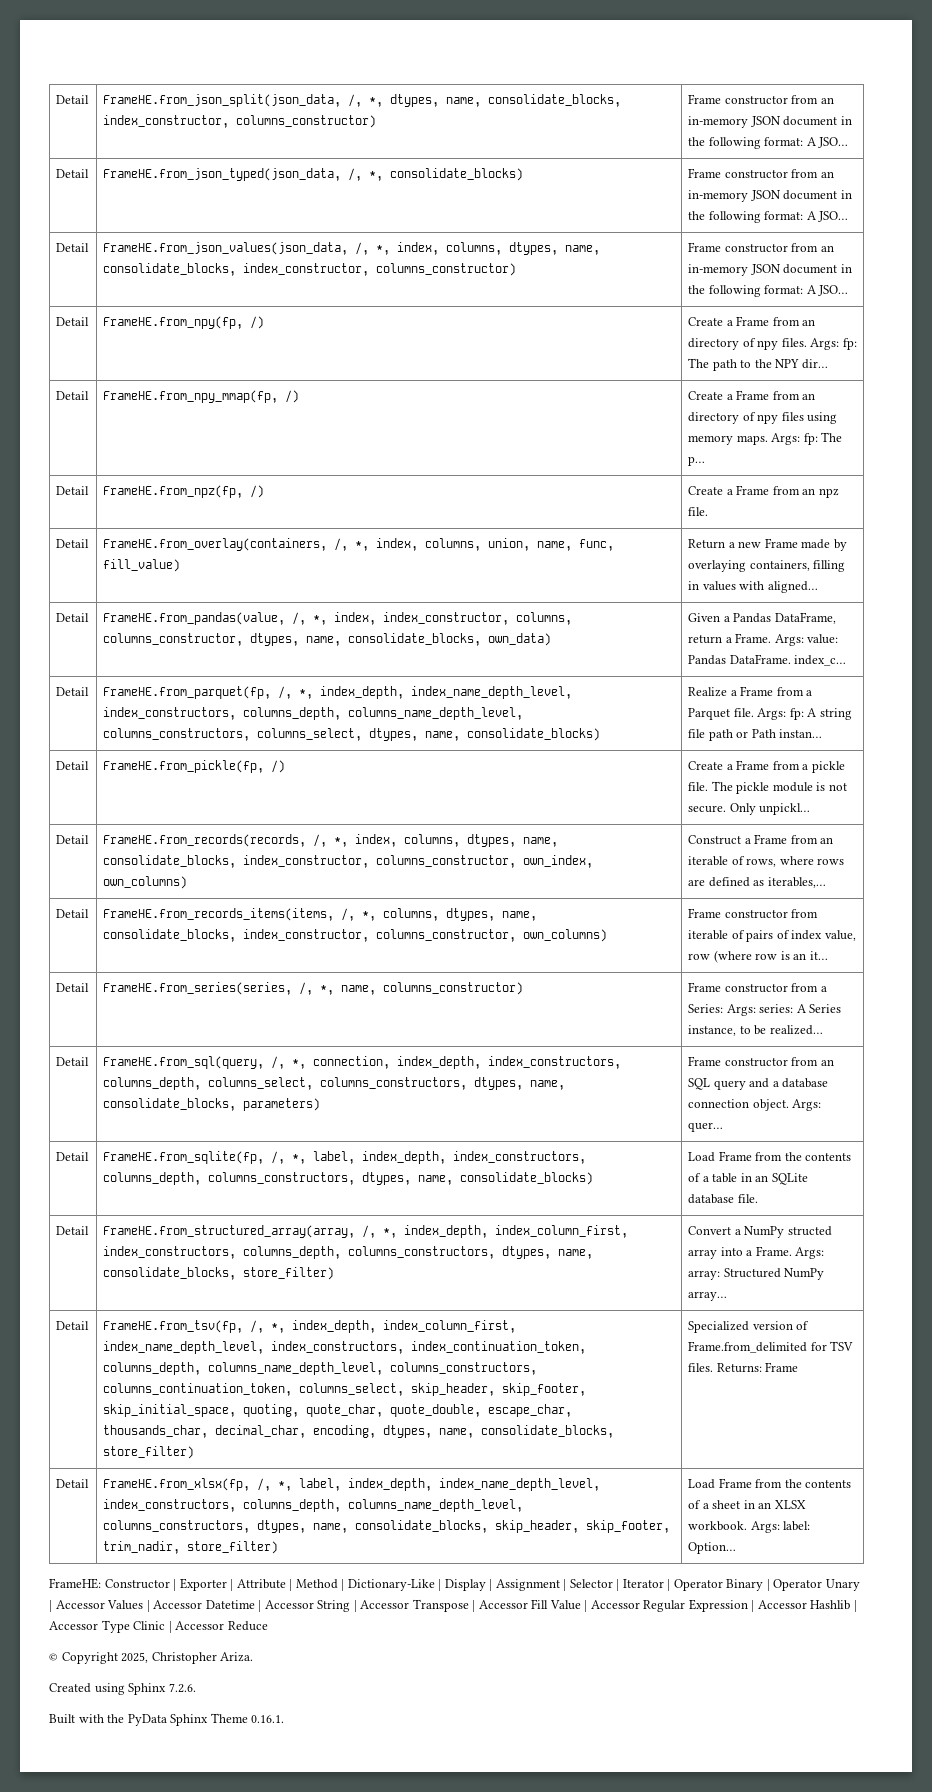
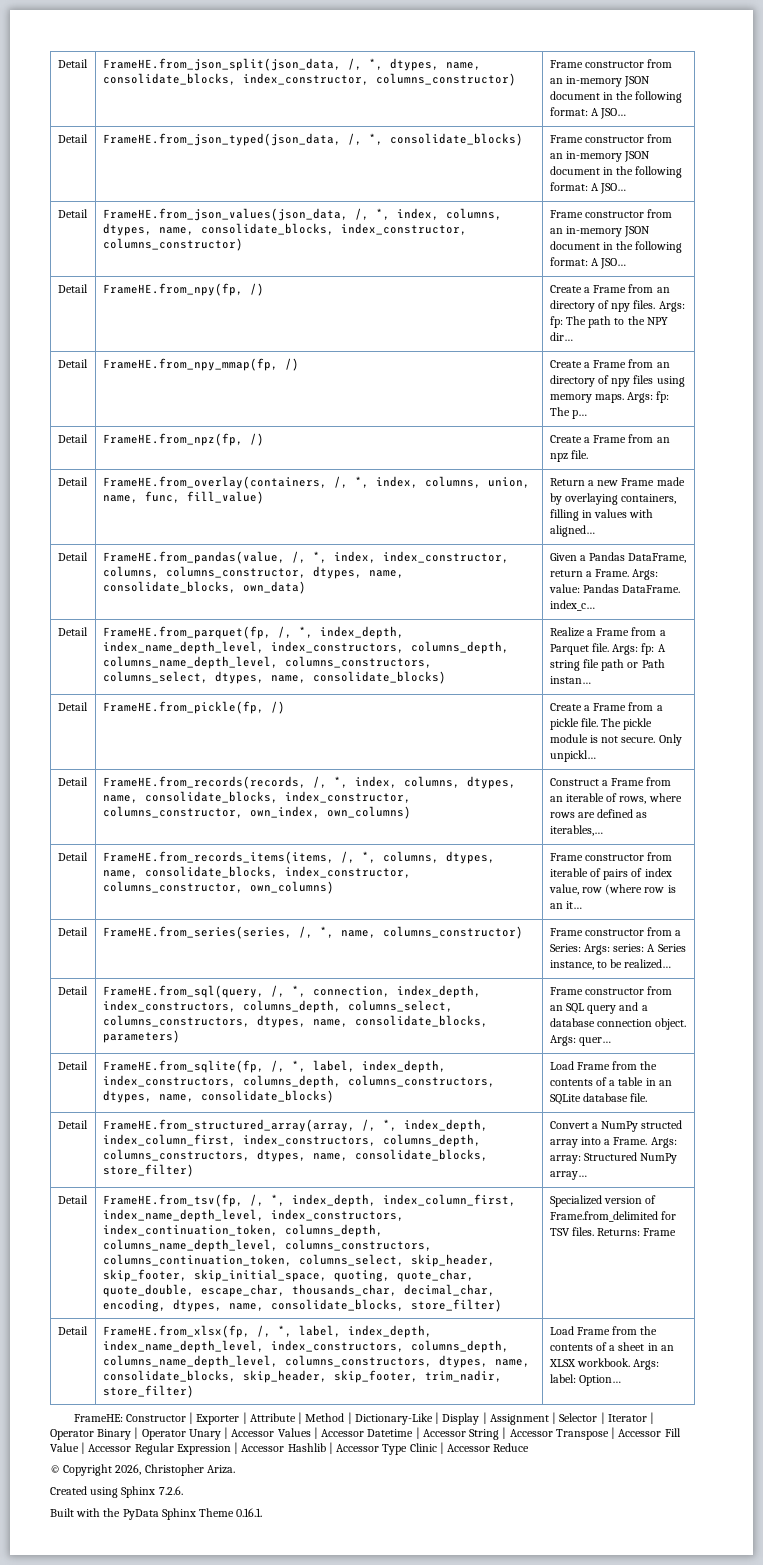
[121,1652,149,1663] 2025, -> [115,1464,142,1475] 2026,

